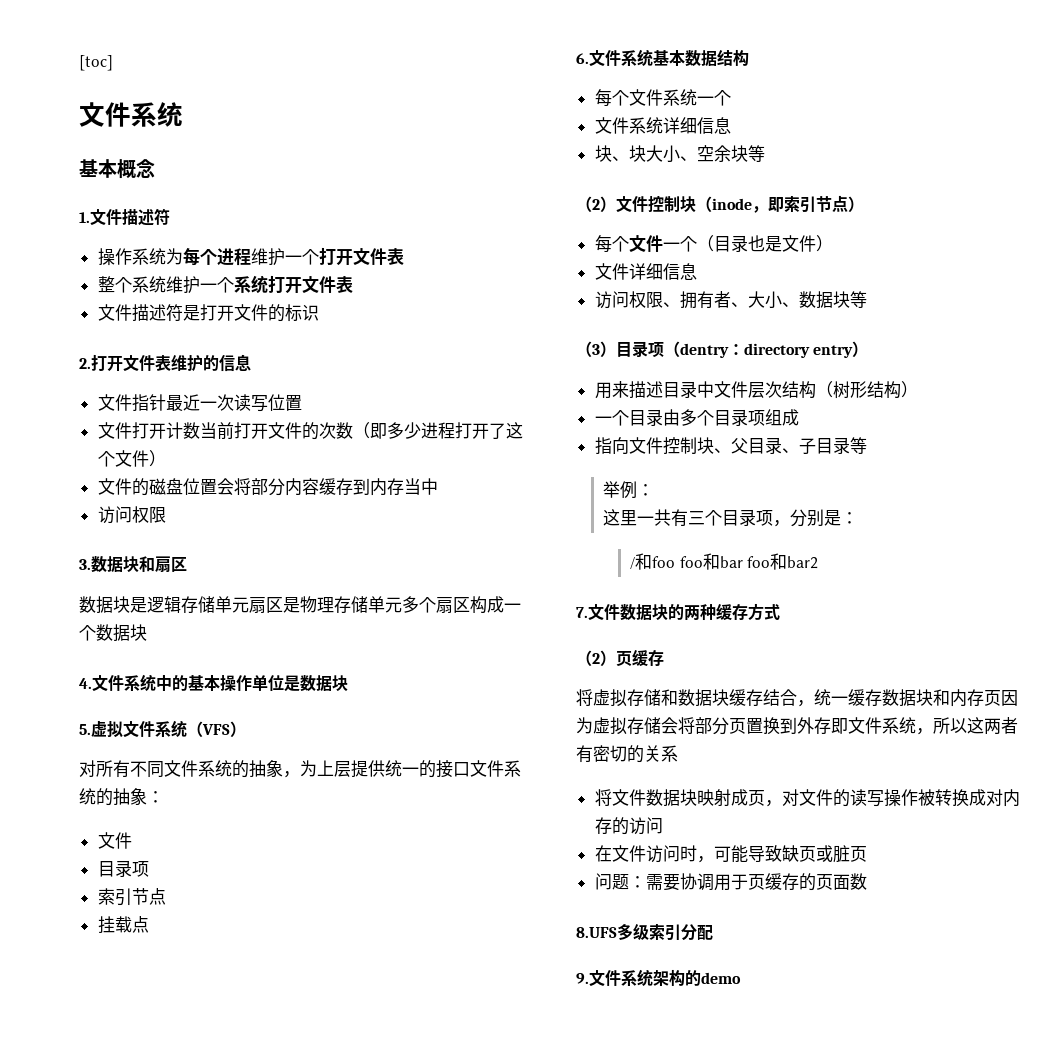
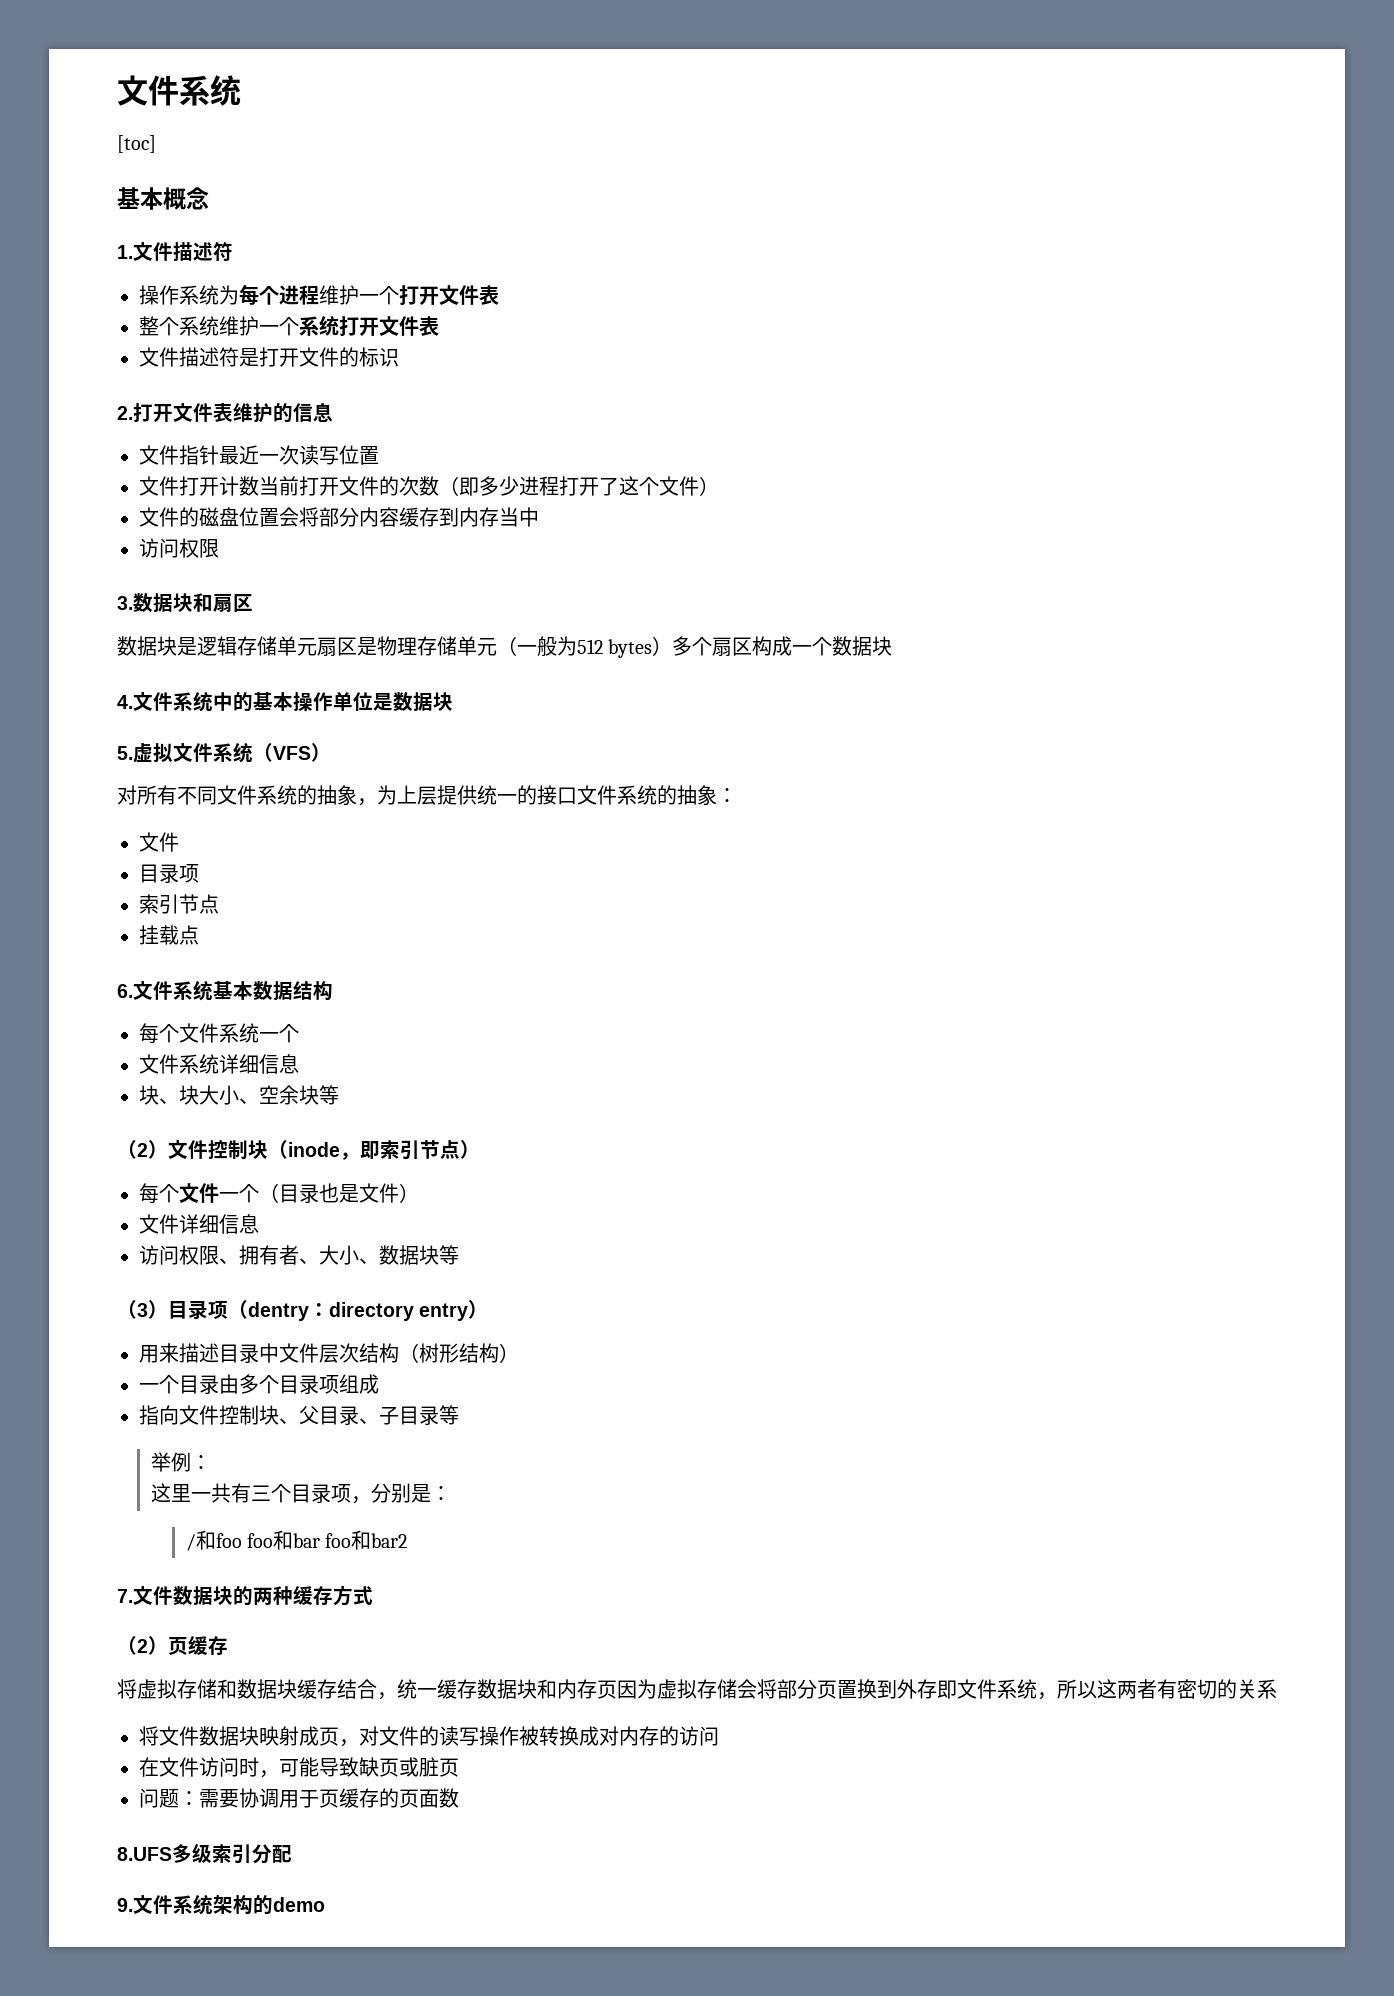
[79,55,113,71] [79,102,183,127] [toc] // 文件系统 -> [117,75,241,106] [117,135,156,153] 文件系统 // [toc]
(402, 605) none -> [497,636,673,658] （一般为512 bytes）

